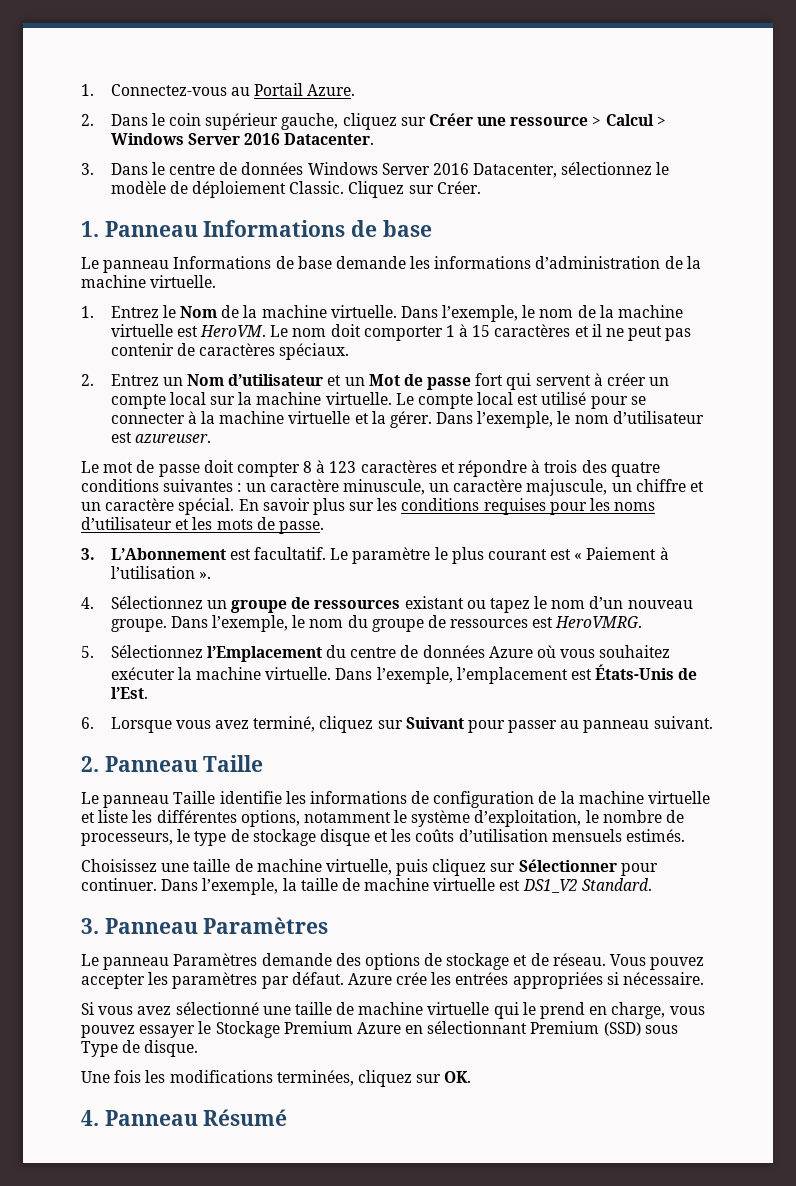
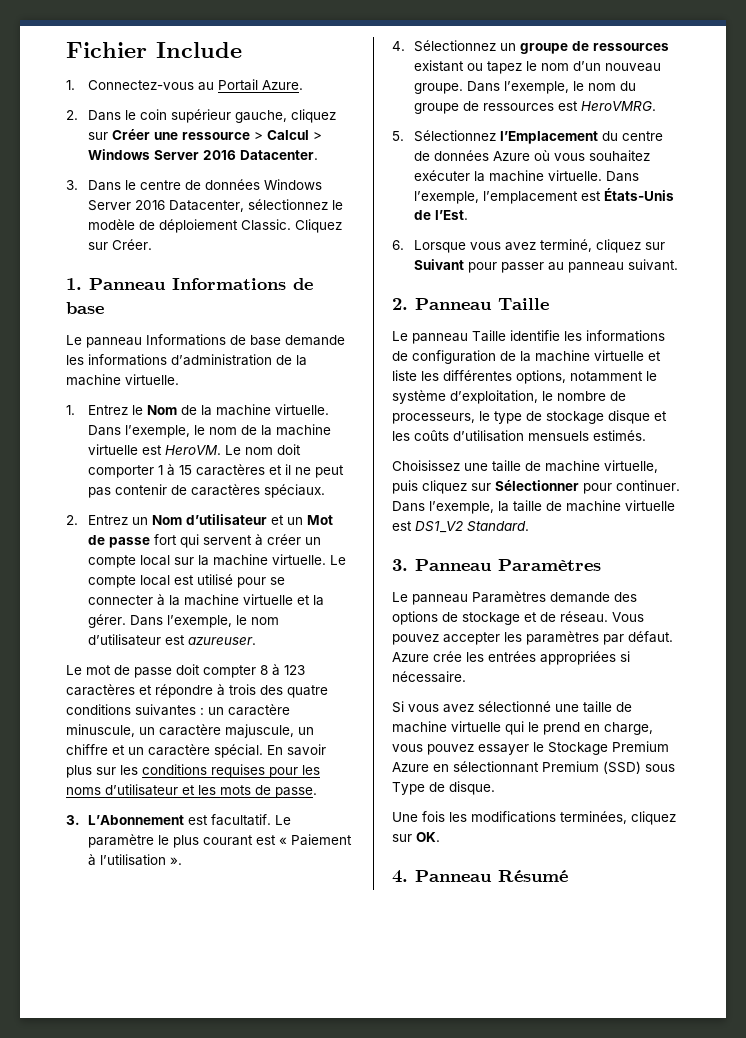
(81, 90) none -> [66,42,242,58] Fichier Include //

